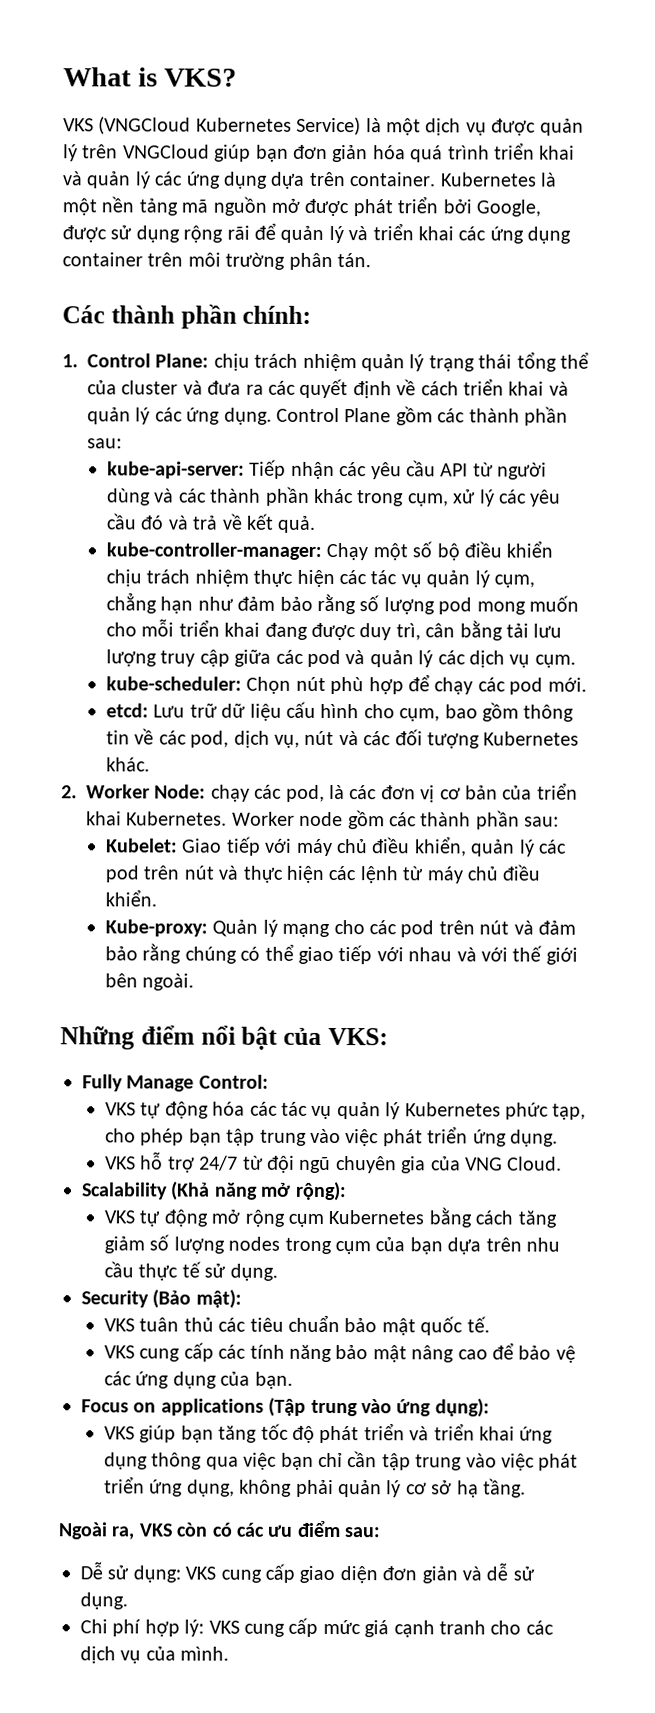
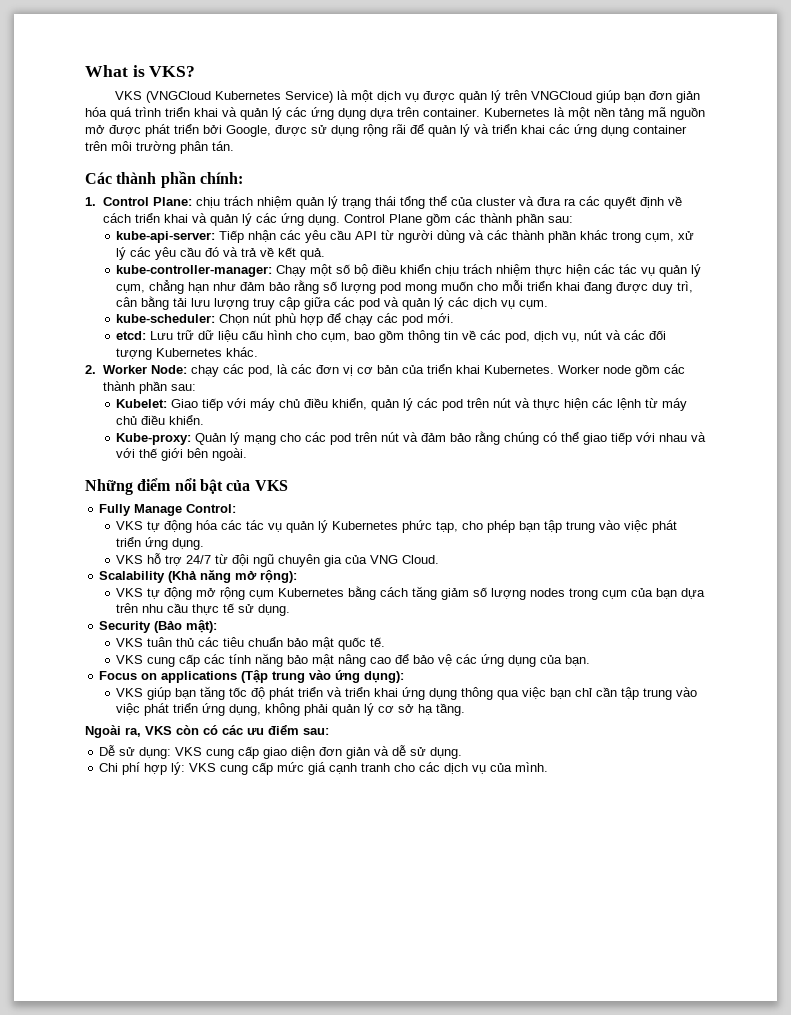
[327,1028,388,1046] VKS: -> [254,480,288,491] VKS

